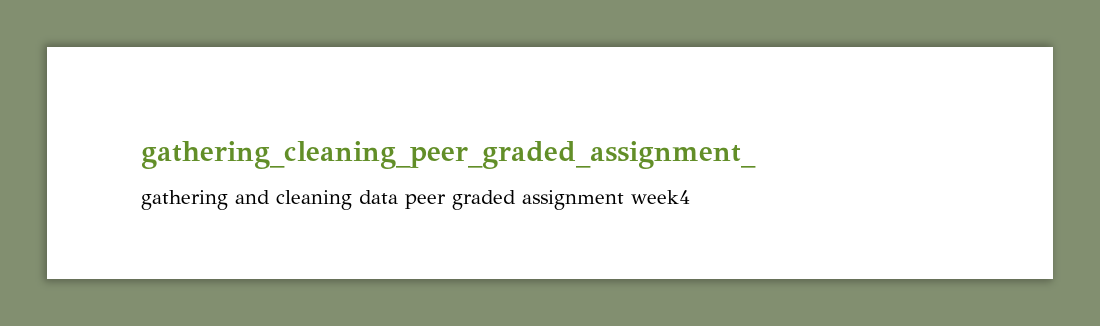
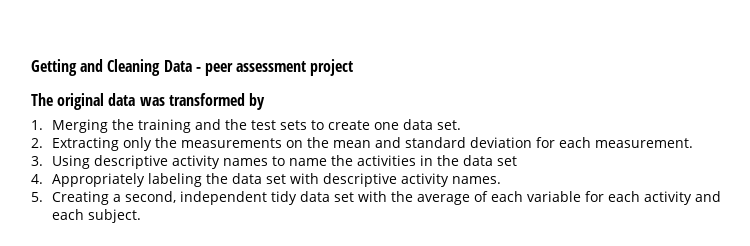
[141,141,756,169] [141,190,690,210] gathering_cleaning_peer_graded_assignment_ // gathering and cleaning data peer graded assignment week4 -> [31,59,354,76] [31,93,265,110] [31,119,461,133] [31,137,693,151] [31,155,517,169] [31,173,501,187] [31,191,721,205] [51,209,141,223] Getting and Cleaning Data - peer assessment project // The original data was transformed by // 1. Merging the training and the test sets to create one data set. // 2. Extracting only the measurements on the mean and standard deviation for each measurement. // 3. Using descriptive activity names to name the activities in the data set // 4. Appropriately labeling the data set with descriptive activity names. // 5. Creating a second, independent tidy data set with the average of each variable for each activity and each subject.

